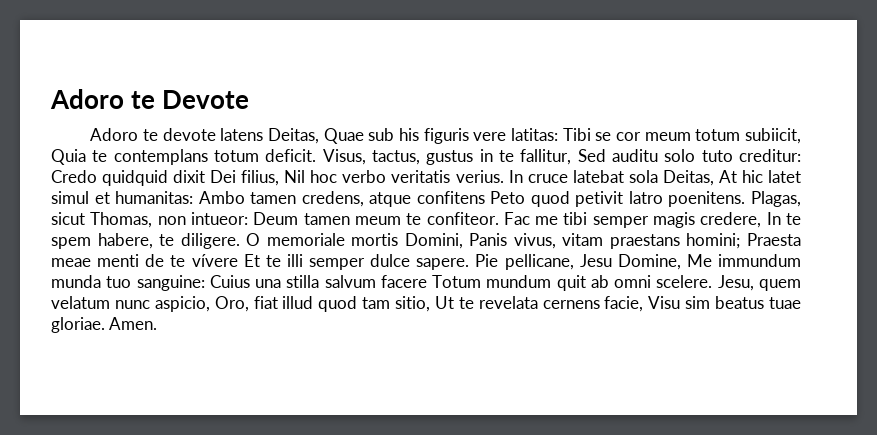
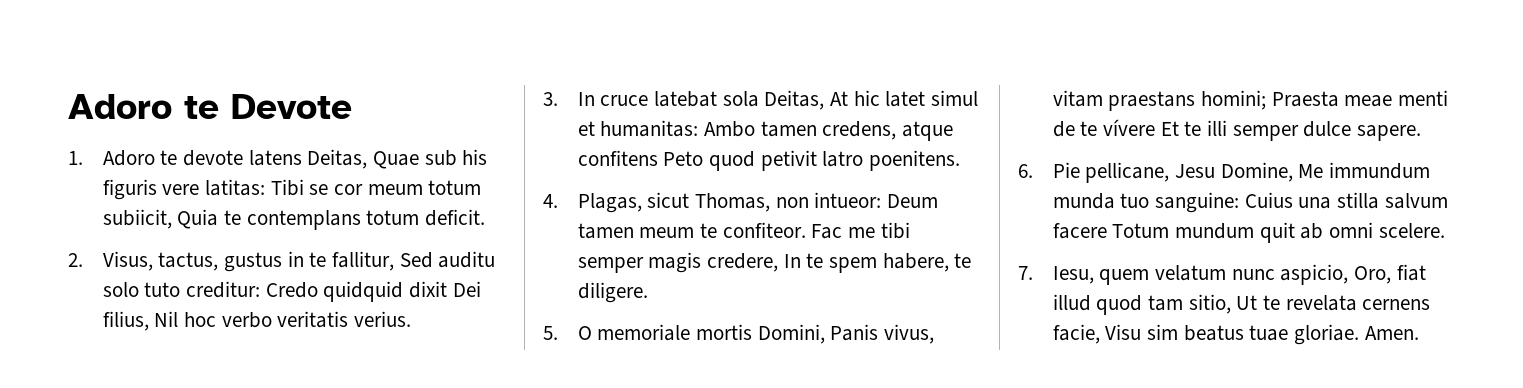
(250, 99) none -> [68,151,83,165] 1.
(317, 155) none -> [68,253,83,267] // 2.
(504, 176) none -> [543,92,558,106] // 3.
(746, 199) none -> [543,194,558,208] // 4.
(240, 241) none -> [543,326,558,340] // 5.
(470, 264) none -> [1018,164,1033,178] // 6.
[717,275,754,291] Jesu, -> [1018,266,1094,284] // 7. Iesu,

